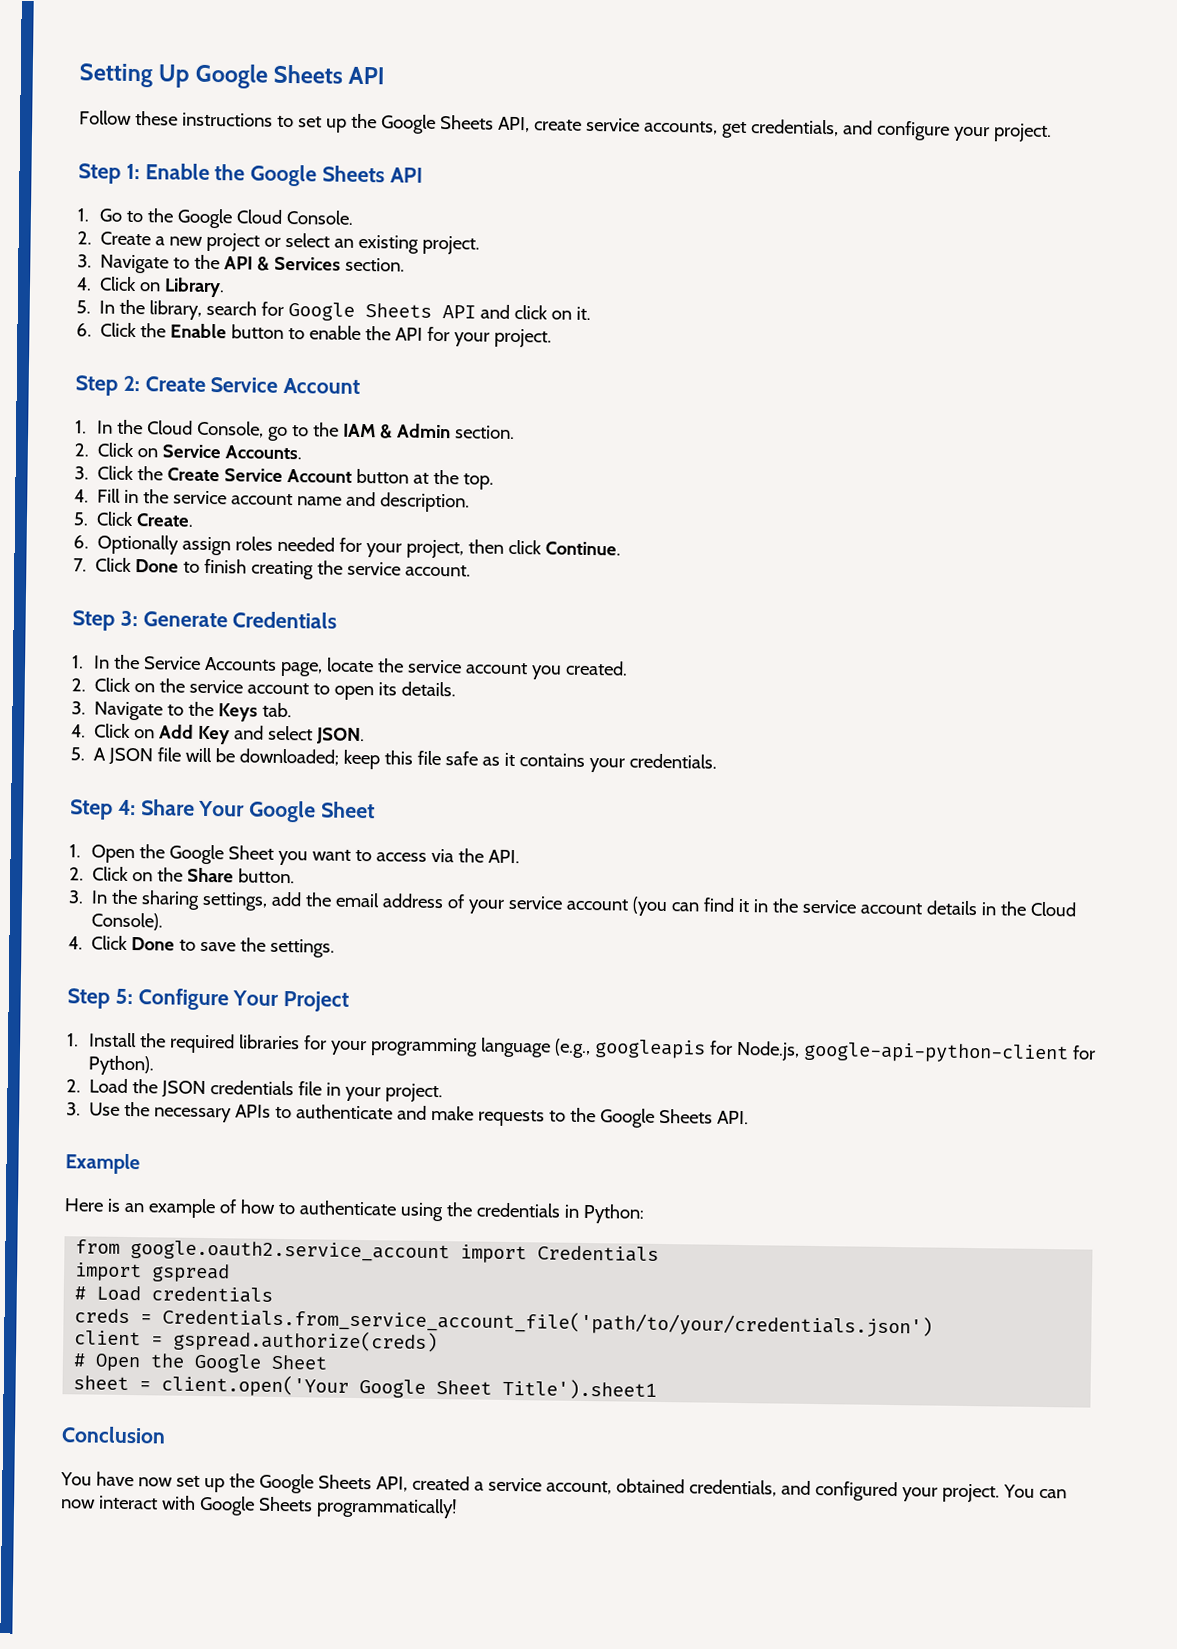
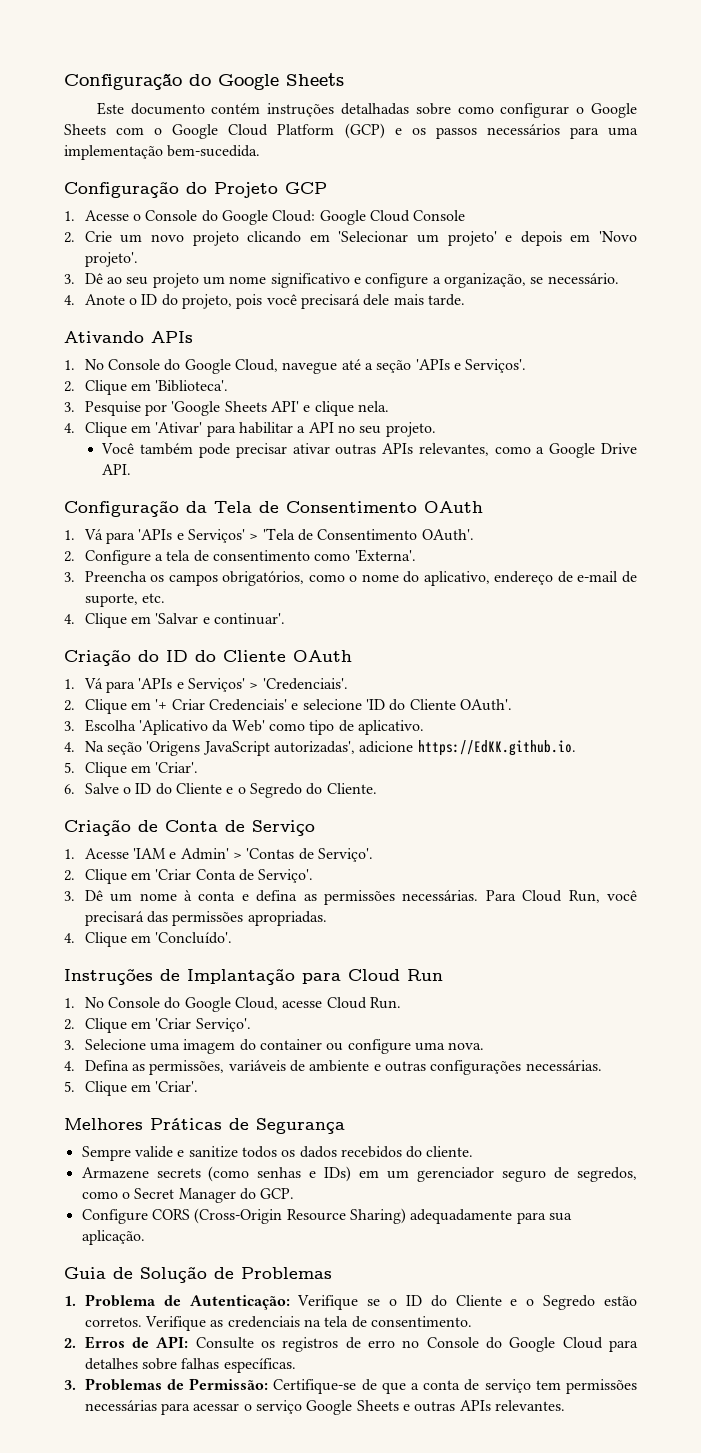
[79,63,386,89] [79,110,1052,142] [78,163,423,187] [77,208,354,229] [77,231,481,255] [77,254,406,274] [76,276,226,298] [76,299,592,321] [76,322,553,348] [75,375,361,396] [75,419,515,442] [74,442,303,460] [74,465,495,490] [74,488,471,513] [73,511,195,527] [73,534,622,559] [73,557,472,580] [72,610,338,631] [72,654,628,680] [71,677,457,701] [71,701,293,722] [71,723,366,745] [70,747,718,773] [70,799,375,823] [69,844,520,866] [69,866,296,884] [68,889,1078,917] [91,912,164,931] [68,935,336,958] [67,988,350,1012] [67,1032,1096,1064] [87,1055,154,1076] [66,1078,444,1103] [66,1101,750,1128] [65,1153,140,1175] [64,1198,645,1224] [75,1239,660,1264] [74,1262,231,1283] [74,1285,274,1303] [74,1307,934,1338] [74,1329,439,1354] [73,1353,329,1373] [73,1374,658,1400] [61,1426,166,1444] [60,1471,1067,1503] [61,1495,457,1519] Setting Up Google Sheets API // Follow these instructions to set up the Google Sheets API, create service accounts, get credentials, and configure your project. // Step 1: Enable the Google Sheets API // 1. Go to the Google Cloud Console. // 2. Create a new project or select an existing project. // 3. Navigate to the API & Services section. // 4. Click on Library. // 5. In the library, search for Google Sheets API and click on it. // 6. Click the Enable button to enable the API for your project. // Step 2: Create Service Account // 1. In the Cloud Console, go to the IAM & Admin section. // 2. Click on Service Accounts. // 3. Click the Create Service Account button at the top. // 4. Fill in the service account name and description. // 5. Click Create. // 6. Optionally assign roles needed for your project, then click Continue. // 7. Click Done to finish creating the service account. // Step 3: Generate Credentials // 1. In the Service Accounts page, locate the service account you created. // 2. Click on the service account to open its details. // 3. Navigate to the Keys tab. // 4. Click on Add Key and select JSON. // 5. A JSON file will be downloaded; keep this file safe as it contains your credentials. // Step 4: Share Your Google Sheet // 1. Open the Google Sheet you want to access via the API. // 2. Click on the Share button. // 3. In the sharing settings, add the email address of your service account (you can find it in the service account details in the Cloud Console). // 4. Click Done to save the settings. // Step 5: Configure Your Project // 1. Install the required libraries for your programming language (e.g., googleapis for Node.js, google-api-python-client for Python). // 2. Load the JSON credentials file in your project. // 3. Use the necessary APIs to authenticate and make requests to the Google Sheets API. // Example // Here is an example of how to authenticate using the credentials in Python: // from google.oauth2.service_account import Credentials // import gspread // # Load credentials // creds = Credentials.from_service_account_file('path/to/your/credentials.json') // client = gspread.authorize(creds) // # Open the Google Sheet // sheet = client.open('Your Google Sheet Title').sheet1 // Conclusion // You have now set up the Google Sheets API, created a service account, obtained credentials, and configured your project. You can now interact with Google Sheets programmatically! -> [64,73,344,90] [96,102,637,118] [64,123,638,139] [64,145,261,160] [64,181,327,198] [64,210,466,225] [64,231,638,246] [84,252,138,267] [64,273,619,288] [64,294,466,309] [64,331,193,343] [64,359,527,374] [64,380,229,395] [64,401,390,416] [64,422,436,437] [101,443,638,458] [102,464,132,475] [64,500,483,517] [64,528,474,544] [64,549,416,565] [64,571,638,586] [84,593,166,607] [64,613,286,628] [64,649,352,666] [64,678,348,693] [64,699,513,714] [64,719,425,735] [64,740,576,756] [64,762,199,777] [64,783,377,798] [64,819,315,836] [64,848,374,862] [64,869,314,884] [64,890,637,905] [84,911,327,926] [64,932,233,947] [64,968,443,985] [64,997,402,1012] [64,1018,251,1033] [64,1039,485,1054] [64,1060,602,1075] [64,1081,199,1096] [64,1118,345,1134] [81,1146,474,1161] [81,1166,637,1182] [81,1188,295,1203] [81,1208,572,1224] [81,1230,145,1245] [64,1266,332,1283] [64,1294,638,1310] [84,1316,473,1331] [64,1336,639,1352] [84,1358,296,1373] [64,1378,637,1394] [84,1400,566,1415] Configuração do Google Sheets // Este documento contém instruções detalhadas sobre como configurar o Google Sheets com o Google Cloud Platform (GCP) e os passos necessários para uma implementação bem-sucedida. // Configuração do Projeto GCP // 1. Acesse o Console do Google Cloud: Google Cloud Console // 2. Crie um novo projeto clicando em 'Selecionar um projeto' e depois em 'Novo projeto'. // 3. Dê ao seu projeto um nome significativo e configure a organização, se necessário. // 4. Anote o ID do projeto, pois você precisará dele mais tarde. // Ativando APIs // 1. No Console do Google Cloud, navegue até a seção 'APIs e Serviços'. // 2. Clique em 'Biblioteca'. // 3. Pesquise por 'Google Sheets API' e clique nela. // 4. Clique em 'Ativar' para habilitar a API no seu projeto. // Você também pode precisar ativar outras APIs relevantes, como a Google Drive API. // Configuração da Tela de Consentimento OAuth // 1. Vá para 'APIs e Serviços' > 'Tela de Consentimento OAuth'. // 2. Configure a tela de consentimento como 'Externa'. // 3. Preencha os campos obrigatórios, como o nome do aplicativo, endereço de e-mail de suporte, etc. // 4. Clique em 'Salvar e continuar'. // Criação do ID do Cliente OAuth // 1. Vá para 'APIs e Serviços' > 'Credenciais'. // 2. Clique em '+ Criar Credenciais' e selecione 'ID do Cliente OAuth'. // 3. Escolha 'Aplicativo da Web' como tipo de aplicativo. // 4. Na seção 'Origens JavaScript autorizadas', adicione https://EdKK.github.io. // 5. Clique em 'Criar'. // 6. Salve o ID do Cliente e o Segredo do Cliente. // Criação de Conta de Serviço // 1. Acesse 'IAM e Admin' > 'Contas de Serviço'. // 2. Clique em 'Criar Conta de Serviço'. // 3. Dê um nome à conta e defina as permissões necessárias. Para Cloud Run, você precisará das permissões apropriadas. // 4. Clique em 'Concluído'. // Instruções de Implantação para Cloud Run // 1. No Console do Google Cloud, acesse Cloud Run. // 2. Clique em 'Criar Serviço'. // 3. Selecione uma imagem do container ou configure uma nova. // 4. Defina as permissões, variáveis de ambiente e outras configurações necessárias. // 5. Clique em 'Criar'. // Melhores Práticas de Segurança // Sempre valide e sanitize todos os dados recebidos do cliente. // Armazene secrets (como senhas e IDs) em um gerenciador seguro de segredos, como o Secret Manager do GCP. // Configure CORS (Cross-Origin Resource Sharing) adequadamente para sua aplicação. // Guia de Solução de Problemas // 1. Problema de Autenticação: Verifique se o ID do Cliente e o Segredo estão corretos. Verifique as credenciais na tela de consentimento. // 2. Erros de API: Consulte os registros de erro no Console do Google Cloud para detalhes sobre falhas específicas. // 3. Problemas de Permissão: Certifique-se de que a conta de serviço tem permissões necessárias para acessar o serviço Google Sheets e outras APIs relevantes.

